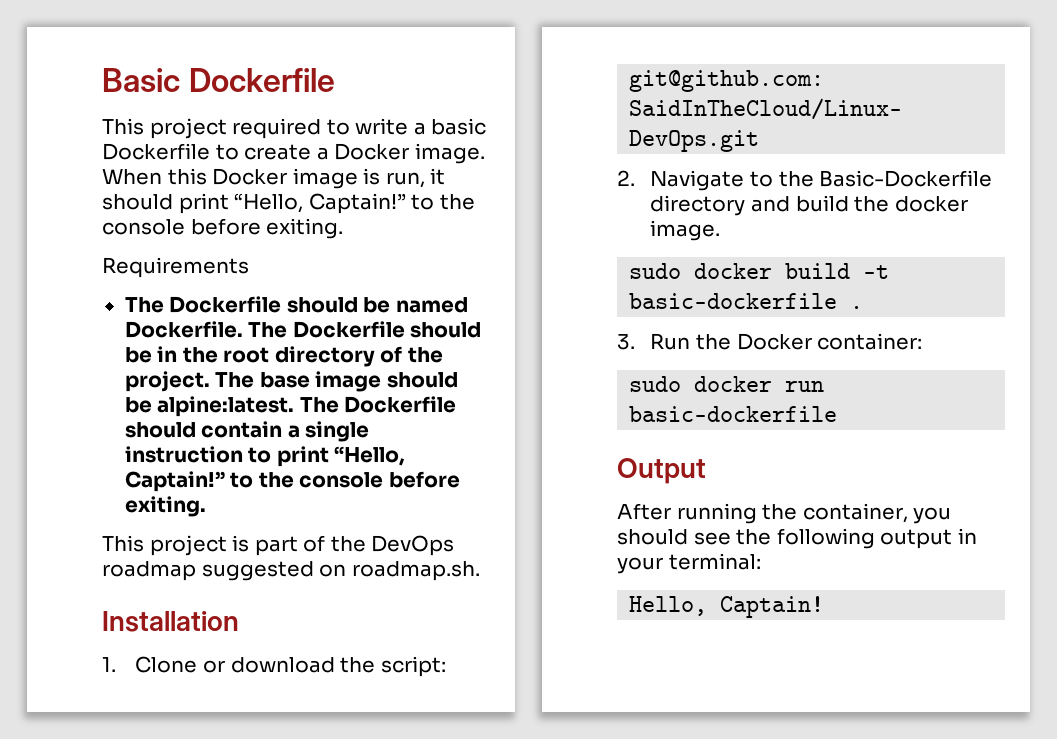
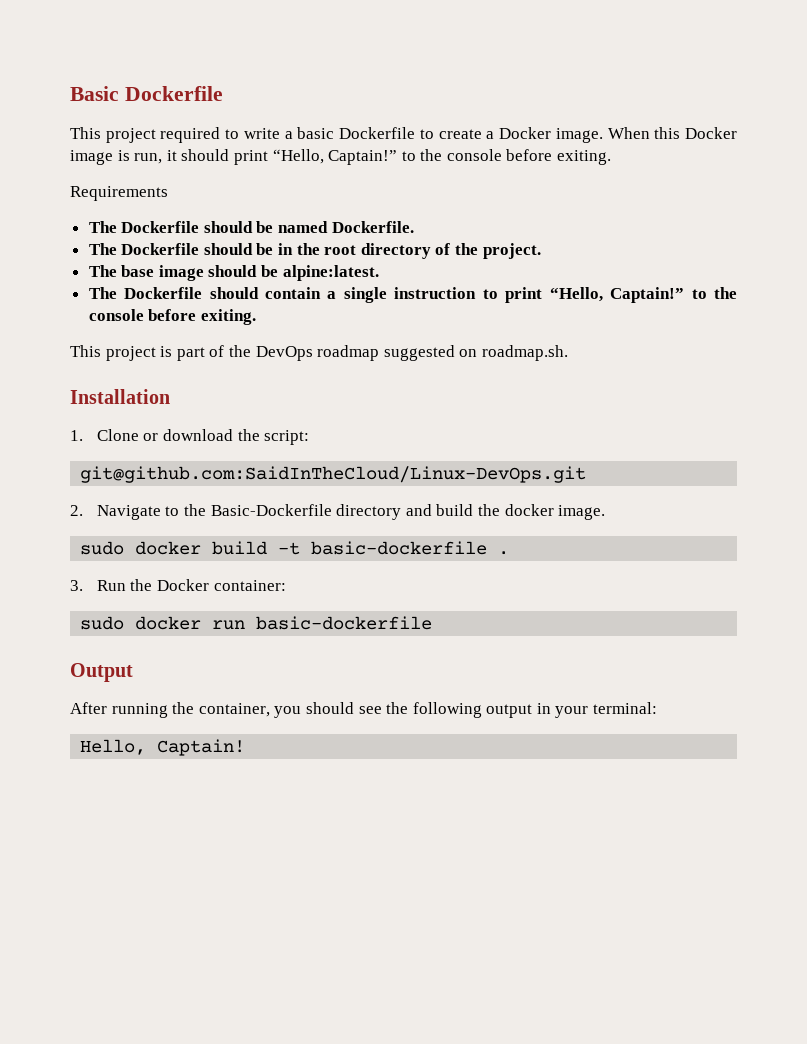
(243, 329) none -> (414, 227) //
(210, 381) none -> (541, 251) //
(295, 406) none -> (379, 273) //

